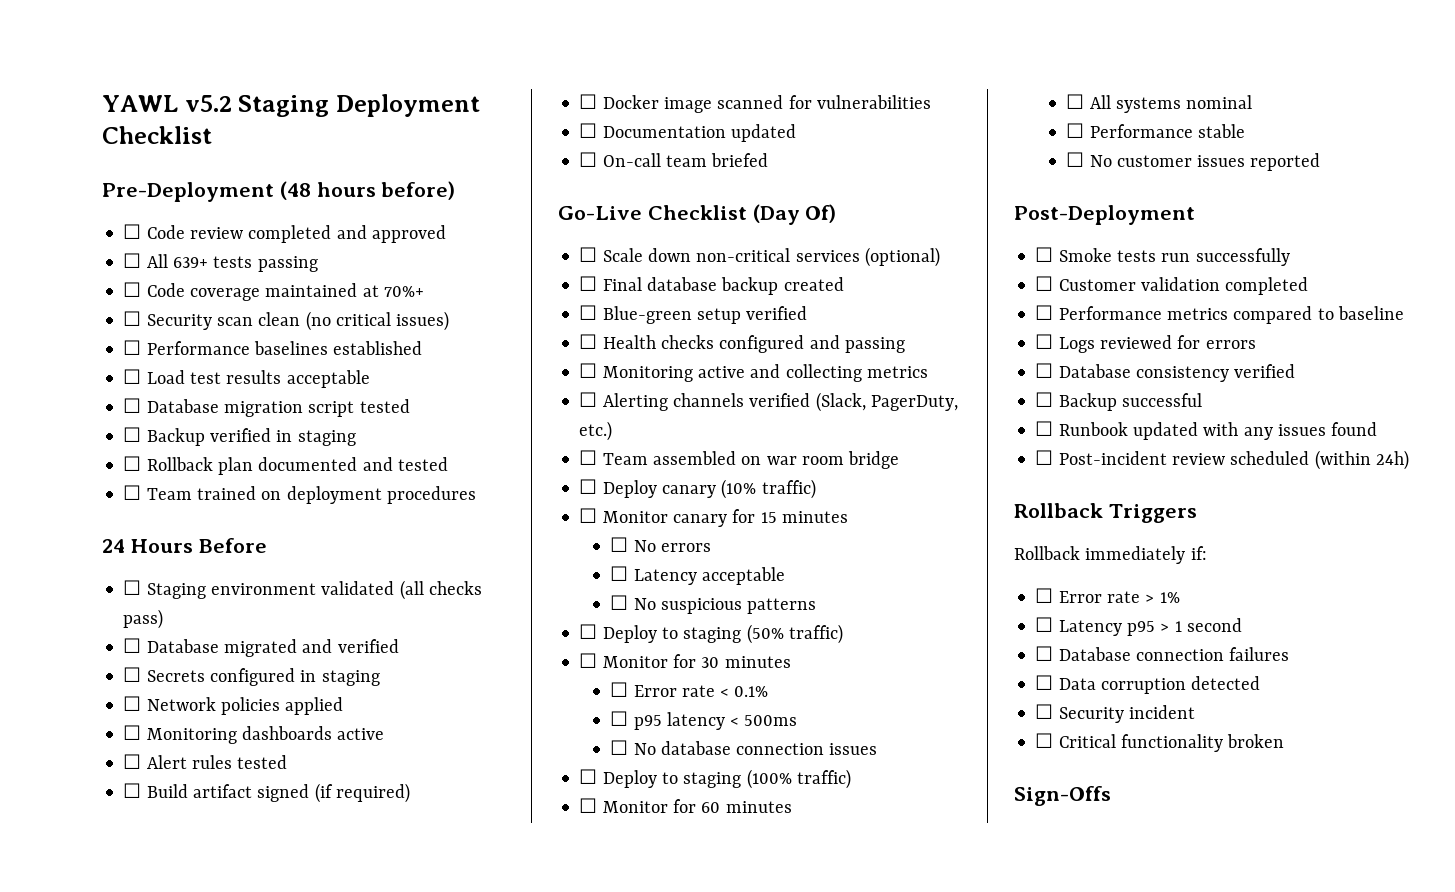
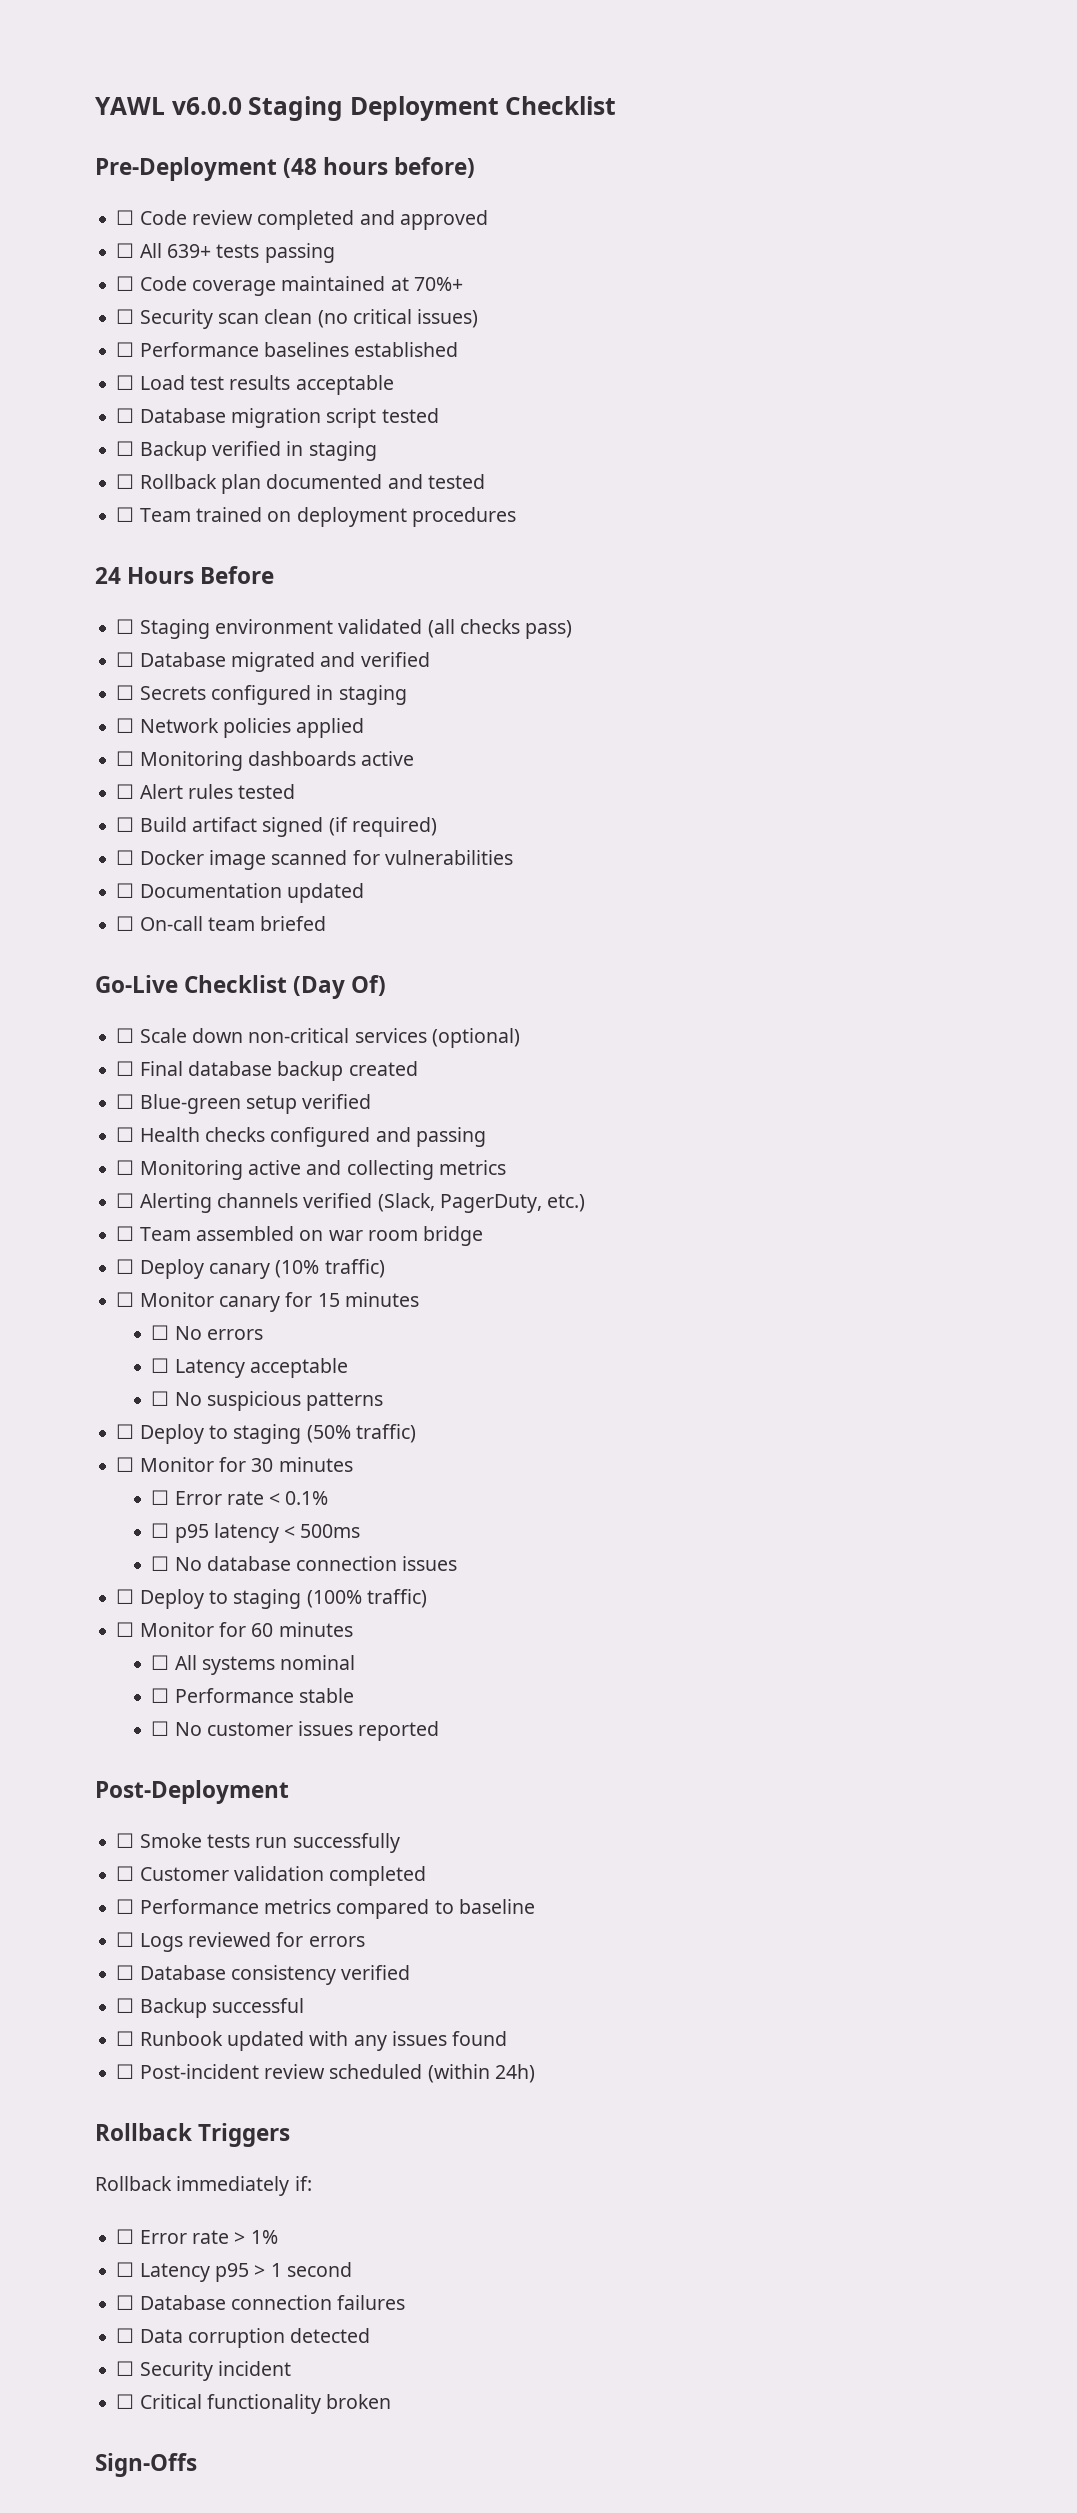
[184,95,232,112] v5.2 -> [171,97,242,115] v6.0.0

